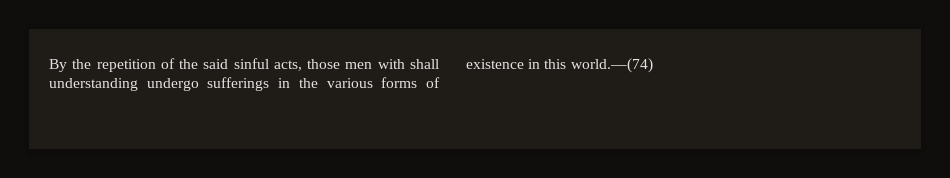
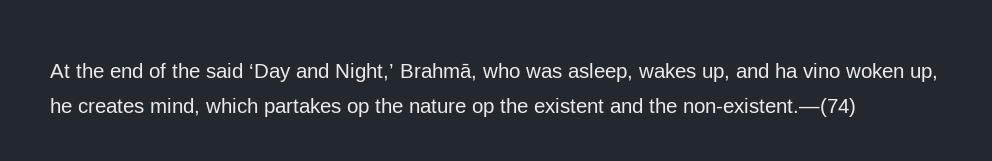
[49,58,439,72] [49,77,441,91] [466,58,653,73] By the repetition of the said sinful acts, those men with shall understanding undergo sufferings in the various forms of existence in this world.—(74) -> [50,63,938,82] [50,98,856,117] At the end of the said ‘Day and Night,’ Brahmā, who was asleep, wakes up, and ha vino woken up, he creates mind, which partakes op the nature op the existent and the non-existent.—(74)

